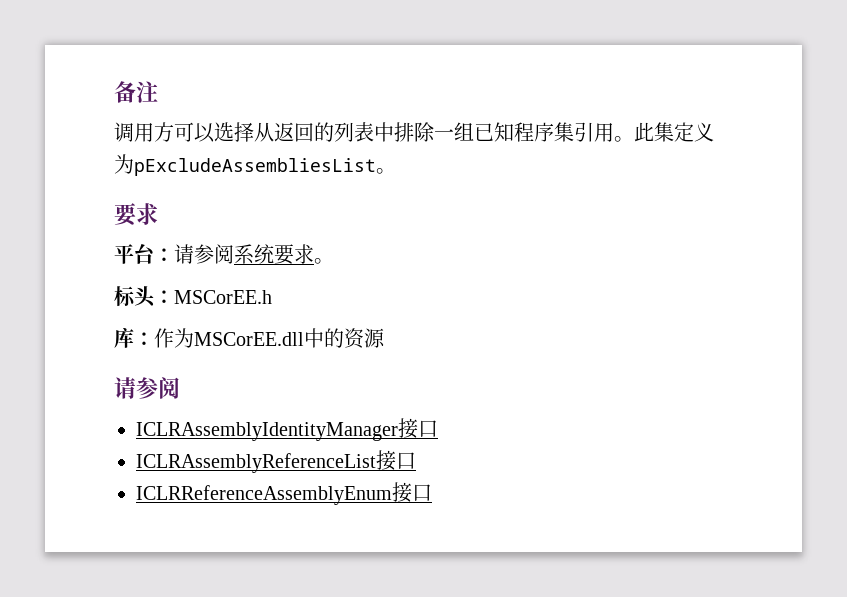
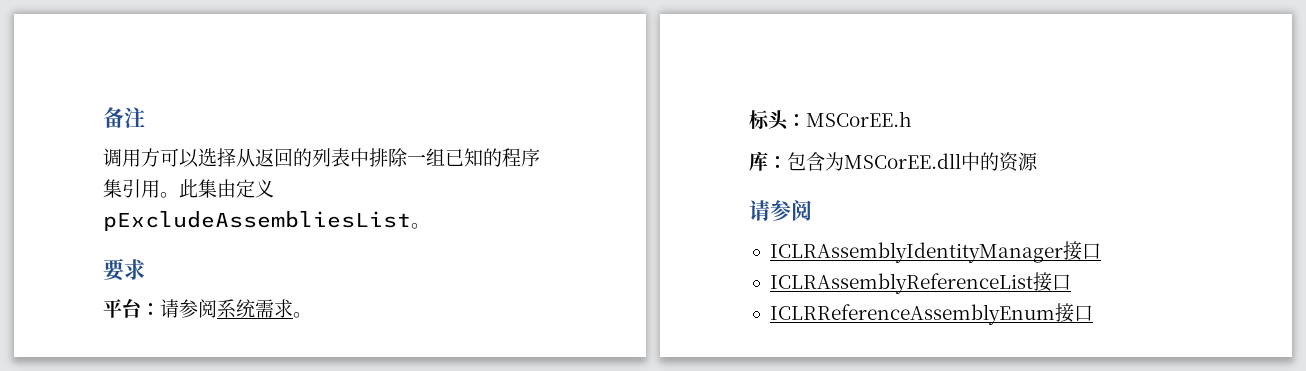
(514, 132) none -> [483,148,502,167] 的
[674,122,714,142] [114,154,134,174] 定义为 -> [217,179,274,198] 由定义
[274,244,294,265] 要 -> [255,299,274,318] 需
[154,328,174,348] 作 -> [787,152,825,171] 包含

